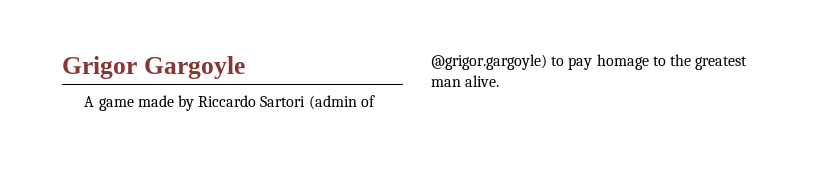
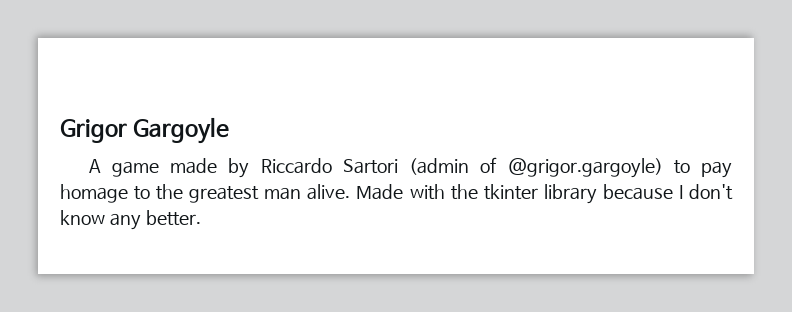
(500, 81) none -> [356,184,733,204] [60,210,201,230] Made with the tkinter library because I don't know any better.

